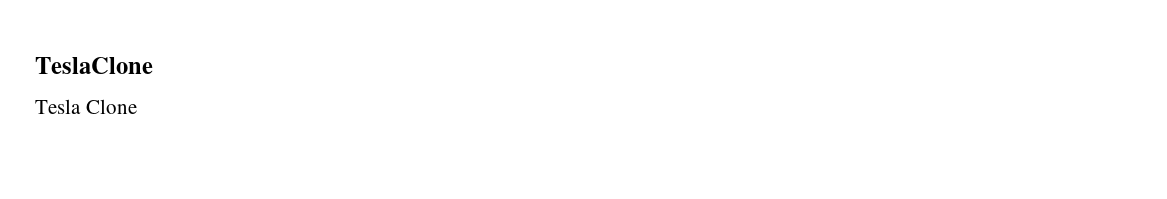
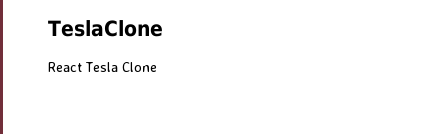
(153, 65) none -> [48,62,82,72] React

